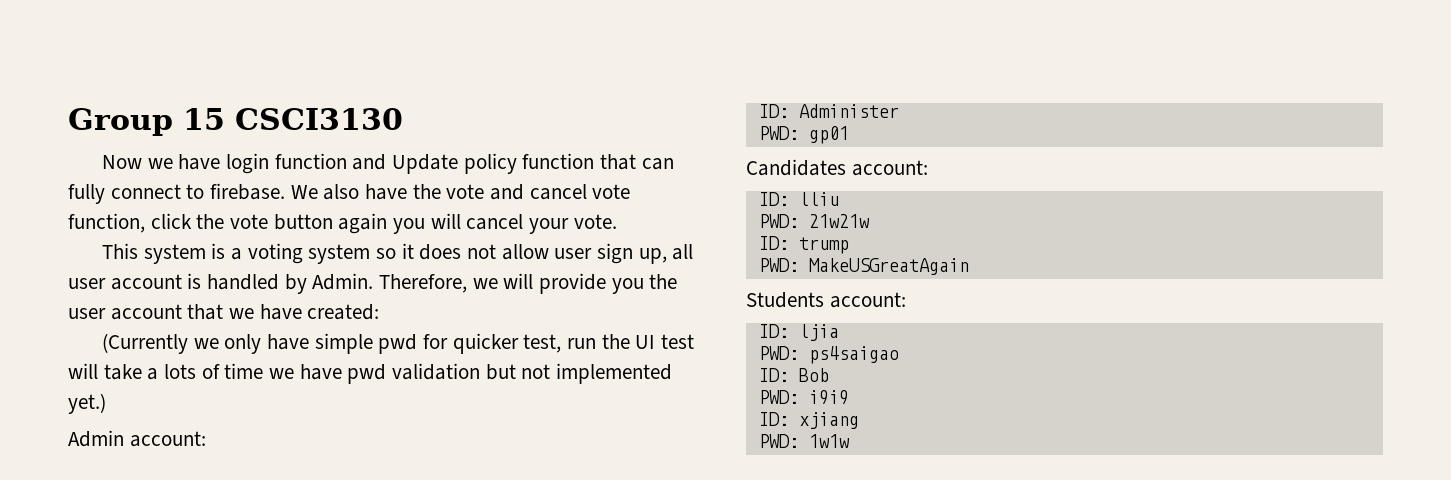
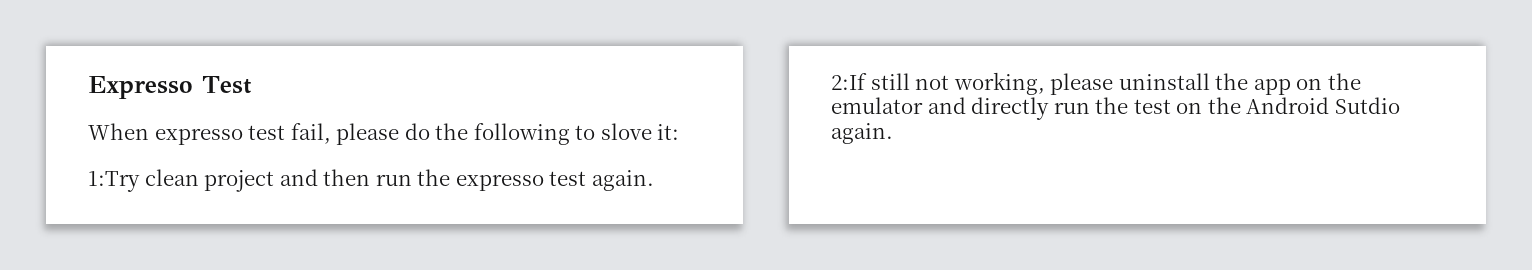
[68,108,403,136] [102,153,674,174] [68,183,631,204] [68,213,617,234] [102,243,694,264] [68,273,678,294] [68,304,380,320] [102,333,695,354] [68,363,673,384] [68,393,106,414] [68,430,206,447] [758,104,899,118] [758,126,849,144] [746,159,928,176] [758,192,839,206] [758,214,870,228] [758,236,849,254] [758,258,969,275] [746,292,906,308] [758,324,839,341] [758,346,899,364] [758,368,829,382] [758,390,849,405] [758,412,859,429] [758,434,850,448] Group 15 CSCI3130 // Now we have login function and Update policy function that can fully connect to firebase. We also have the vote and cancel vote function, click the vote button again you will cancel your vote. // This system is a voting system so it does not allow user sign up, all user account is handled by Admin. Therefore, we will provide you the user account that we have created: // (Currently we only have simple pwd for quicker test, run the UI test will take a lots of time we have pwd validation but not implemented yet.) // Admin account: // ID: Administer // PWD: gp01 // Candidates account: // ID: lliu // PWD: 21w21w // ID: trump // PWD: MakeUSGreatAgain // Students account: // ID: ljia // PWD: ps4saigao // ID: Bob // PWD: i9i9 // ID: xjiang // PWD: 1w1w -> [88,76,252,99] [88,123,680,145] [88,169,654,192] [831,72,1361,95] [831,97,1400,120] [831,123,893,144] Expresso Test // When expresso test fail, please do the following to slove it: // 1:Try clean project and then run the expresso test again. // 2:If still not working, please uninstall the app on the emulator and directly run the test on the Android Sutdio again.

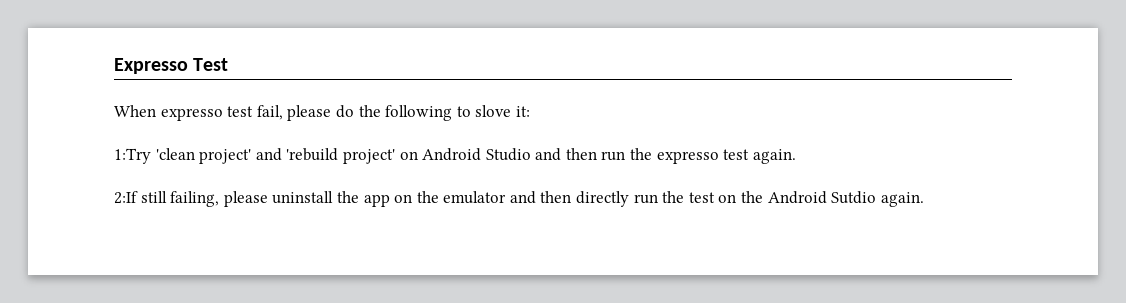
[144,169,275,192] clean project -> [155,148,531,164] 'clean project' and 'rebuild project' on Android Studio
[915,72,1045,95] not working, -> [170,191,220,207] failing,
(966, 105) none -> [540,191,572,203] then

